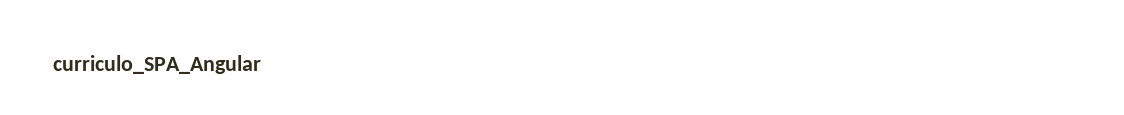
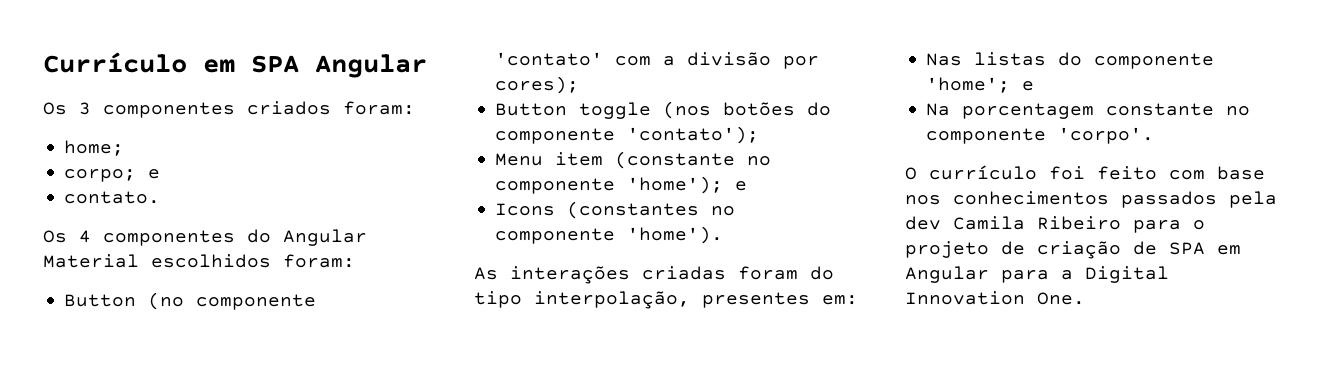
[53,55,261,74] curriculo_SPA_Angular -> [43,52,427,78] [43,101,415,118] [64,140,125,156] [64,169,161,182] [64,191,161,204] [43,229,367,246] [43,254,355,268] [64,292,317,310] [495,52,820,69] [495,76,580,94] [495,101,832,119] [495,126,760,144] [495,151,772,169] [495,176,748,194] [495,201,736,219] [495,226,724,244] [474,266,834,284] [474,291,858,309] [926,52,1215,69] [926,77,1035,93] [926,103,1251,119] [926,127,1155,144] [905,165,1265,180] [905,191,1277,208] [905,216,1205,233] [905,241,1241,259] [905,266,1169,283] [905,291,1085,305] Currículo em SPA Angular // Os 3 componentes criados foram: // home; // corpo; e // contato. // Os 4 componentes do Angular Material escolhidos foram: // Button (no componente 'contato' com a divisão por cores); // Button toggle (nos botões do componente 'contato'); // Menu item (constante no componente 'home'); e // Icons (constantes no componente 'home'). // As interações criadas foram do tipo interpolação, presentes em: // Nas listas do componente 'home'; e // Na porcentagem constante no componente 'corpo'. // O currículo foi feito com base nos conhecimentos passados pela dev Camila Ribeiro para o projeto de criação de SPA em Angular para a Digital Innovation One.

